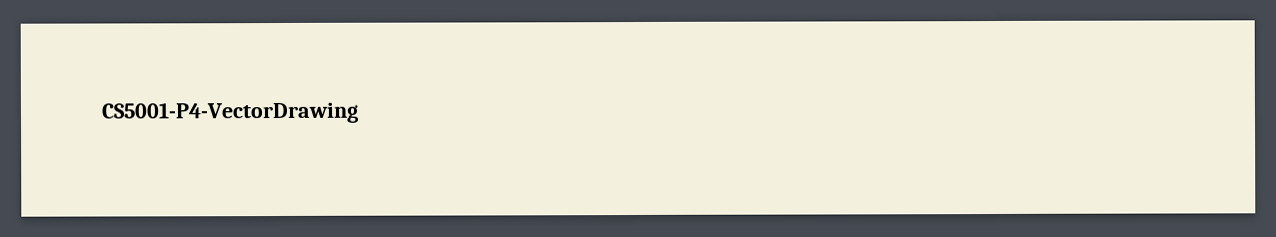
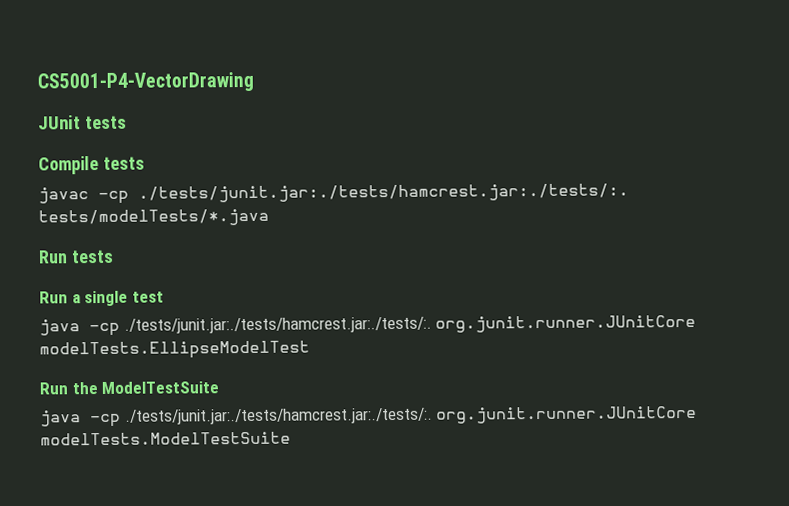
(359, 112) none -> [38,115,127,130] [38,156,145,175] [38,183,629,205] [38,208,269,227] [38,249,114,264] [39,290,164,307] [39,314,697,337] [39,340,310,360] [39,381,220,395] [40,405,698,428] [40,431,291,446] // JUnit tests // Compile tests // javac -cp ./tests/junit.jar:./tests/hamcrest.jar:./tests/:. tests/modelTests/*.java // Run tests // Run a single test // java -cp ./tests/junit.jar:./tests/hamcrest.jar:./tests/:. org.junit.runner.JUnitCore modelTests.EllipseModelTest // Run the ModelTestSuite // java -cp ./tests/junit.jar:./tests/hamcrest.jar:./tests/:. org.junit.runner.JUnitCore modelTests.ModelTestSuite

